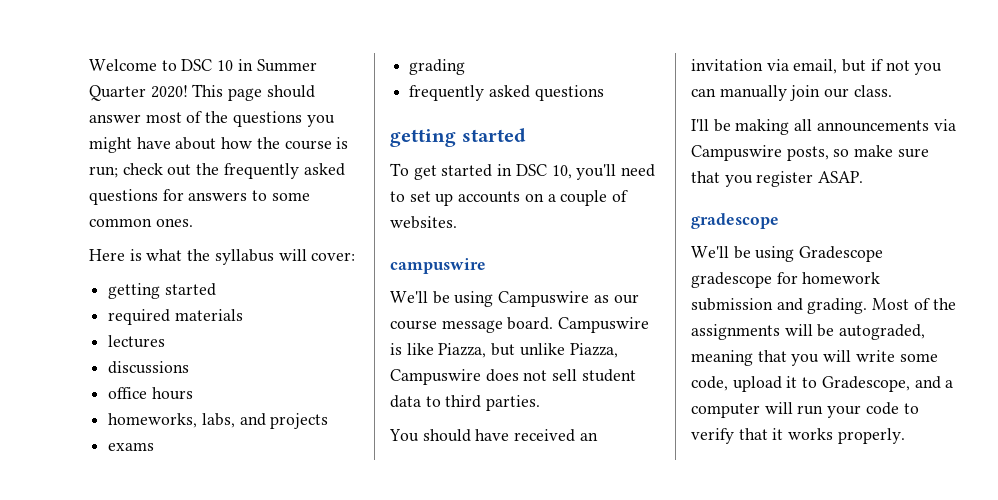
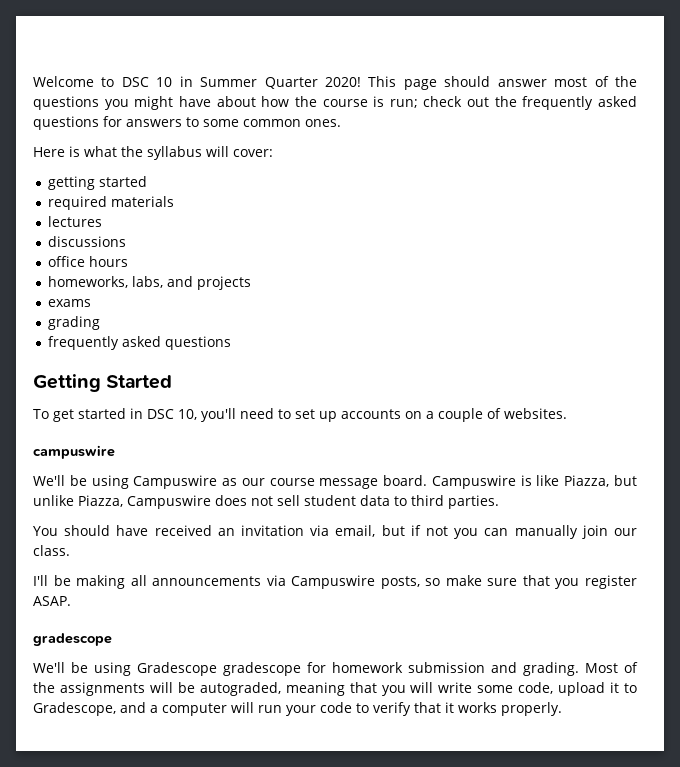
[390,128,526,147] getting started -> [33,374,173,392] Getting Started

